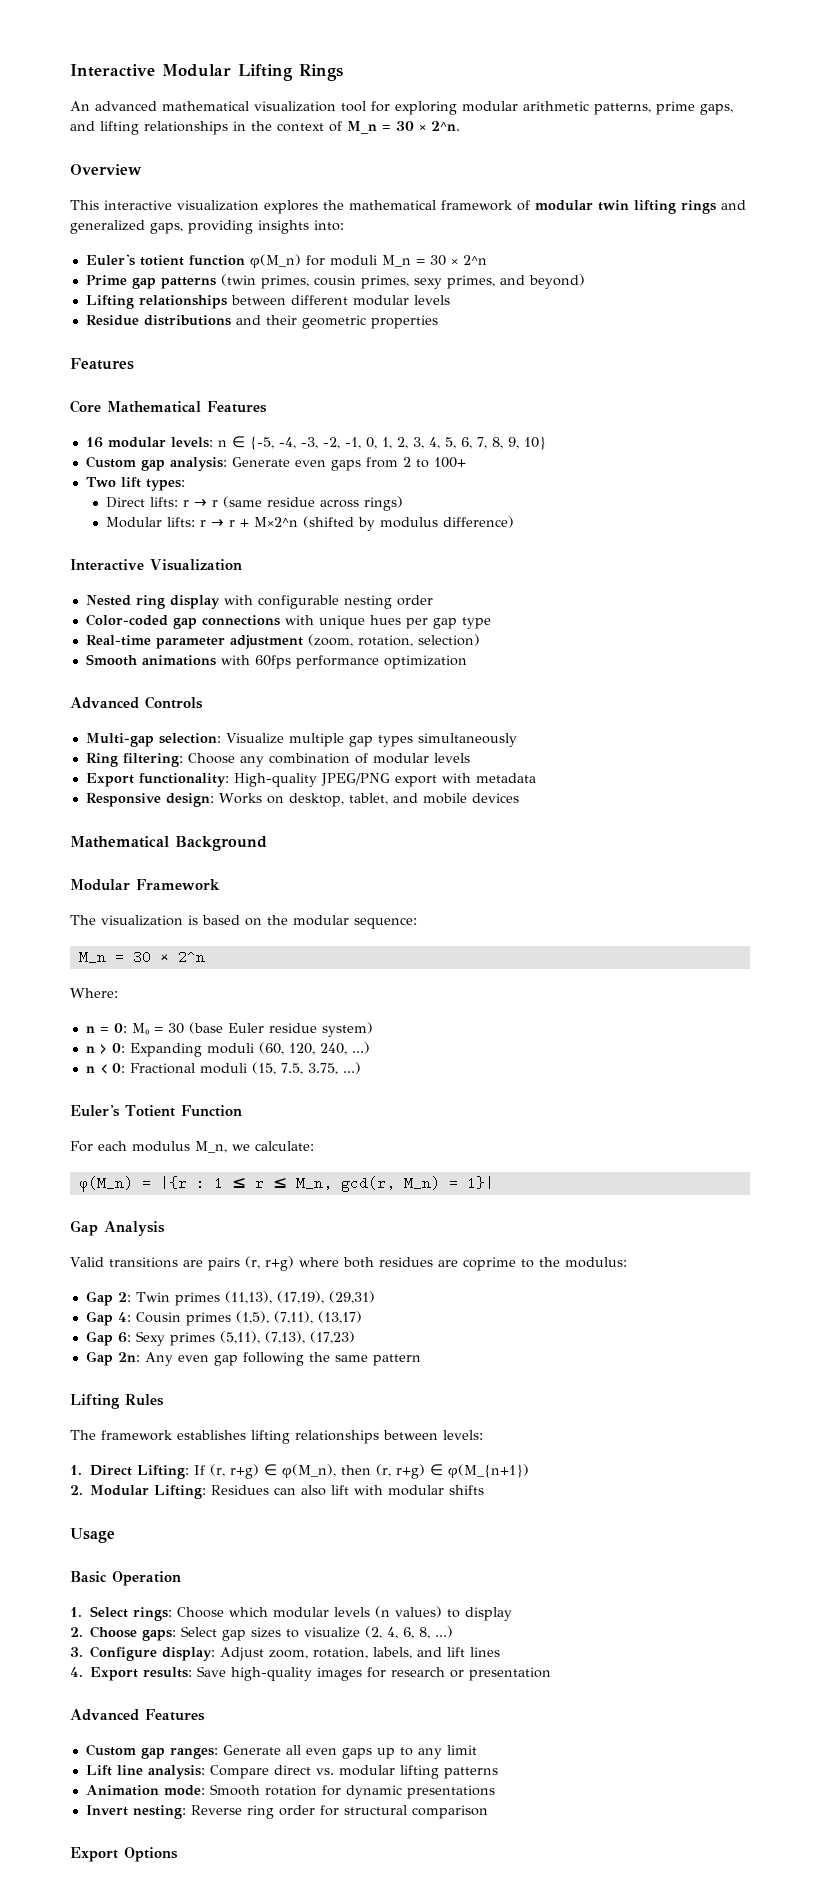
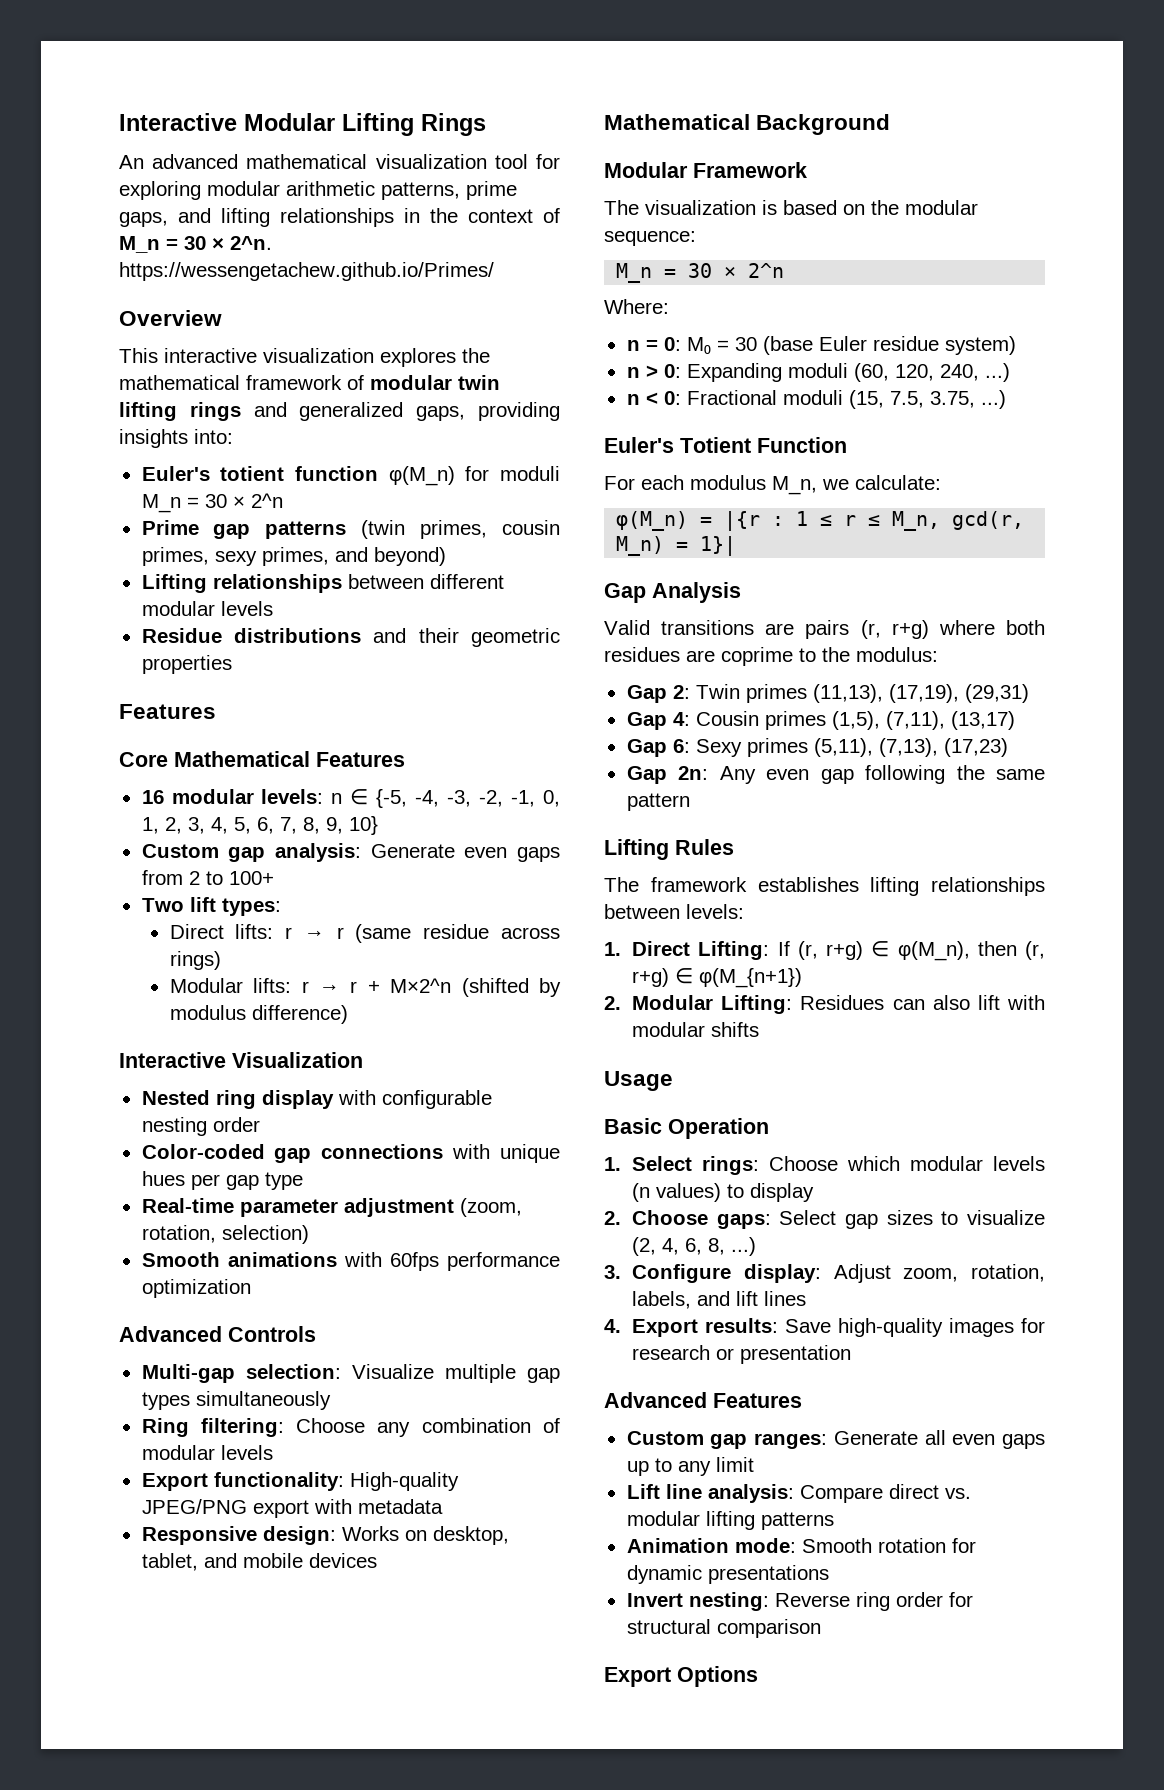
(460, 126) none -> [119,262,494,281] https://wessengetachew.github.io/Primes/

